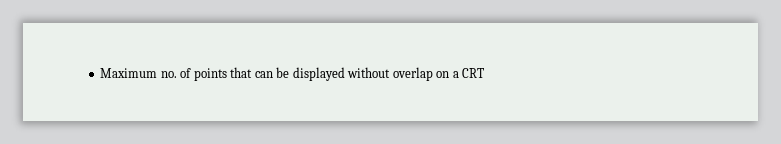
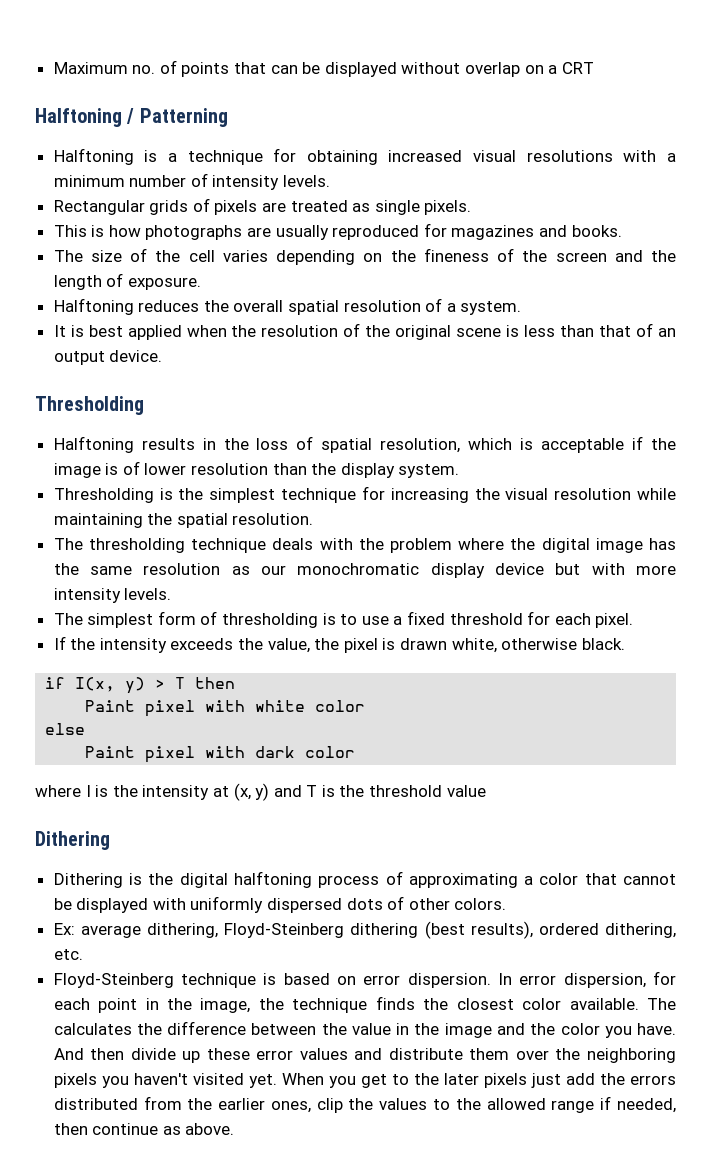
(485, 73) none -> [35,108,228,127] [53,148,676,165] [53,173,331,190] [53,198,472,215] [53,223,622,240] [53,248,676,265] [53,273,201,290] [53,298,522,315] [53,323,676,340] [53,350,163,365] [35,396,144,415] [53,436,676,453] [53,461,460,478] [53,486,676,503] [53,513,314,528] [53,538,676,553] [53,563,676,578] [53,588,172,603] [53,611,634,628] [53,636,625,653] [45,677,236,694] [85,700,366,717] [45,723,86,735] [85,746,356,763] [35,783,486,801] [35,831,110,850] [53,871,676,888] [53,896,507,913] [53,921,676,939] [53,949,83,960] [53,971,676,988] [53,996,676,1013] [53,1021,676,1038] [53,1048,676,1063] [53,1073,676,1088] [53,1096,676,1113] [53,1123,235,1135] // Halftoning / Patterning // Halftoning is a technique for obtaining increased visual resolutions with a minimum number of intensity levels. // Rectangular grids of pixels are treated as single pixels. // This is how photographs are usually reproduced for magazines and books. // The size of the cell varies depending on the fineness of the screen and the length of exposure. // Halftoning reduces the overall spatial resolution of a system. // It is best applied when the resolution of the original scene is less than that of an output device. // Thresholding // Halftoning results in the loss of spatial resolution, which is acceptable if the image is of lower resolution than the display system. // Thresholding is the simplest technique for increasing the visual resolution while maintaining the spatial resolution. // The thresholding technique deals with the problem where the digital image has the same resolution as our monochromatic display device but with more intensity levels. // The simplest form of thresholding is to use a fixed threshold for each pixel. // If the intensity exceeds the value, the pixel is drawn white, otherwise black. // if I(x, y) > T then // Paint pixel with white color // else // Paint pixel with dark color // where I is the intensity at (x, y) and T is the threshold value // Dithering // Dithering is the digital halftoning process of approximating a color that cannot be displayed with uniformly dispersed dots of other colors. // Ex: average dithering, Floyd-Steinberg dithering (best results), ordered dithering, etc. // Floyd-Steinberg technique is based on error dispersion. In error dispersion, for each point in the image, the technique finds the closest color available. The calculates the difference between the value in the image and the color you have. And then divide up these error values and distribute them over the neighboring pixels you haven't visited yet. When you get to the later pixels just add the errors distributed from the earlier ones, clip the values to the allowed range if needed, then continue as above.

